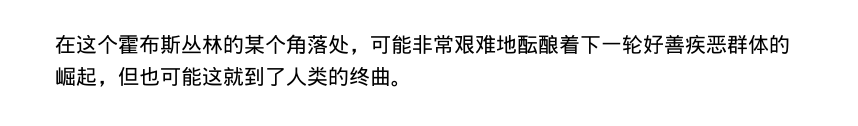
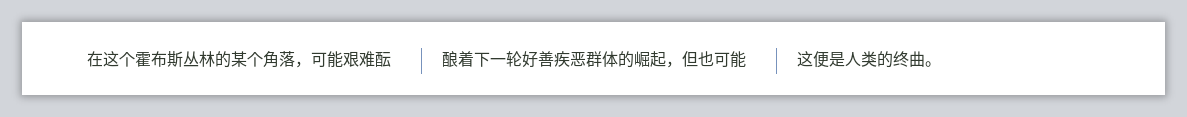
[328,34,517,55] 处，可能非常艰难地 -> [295,51,375,68] ，可能艰难
[223,67,286,86] 就到了 -> [813,51,845,68] 便是

